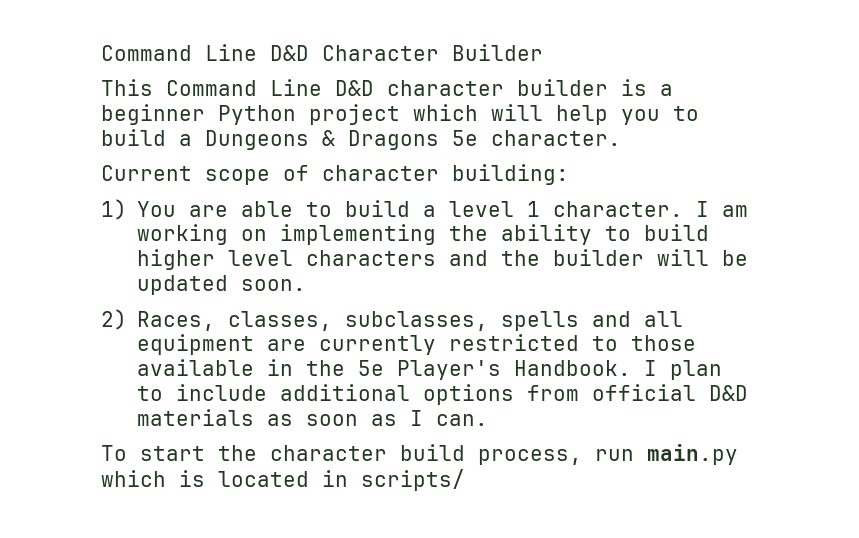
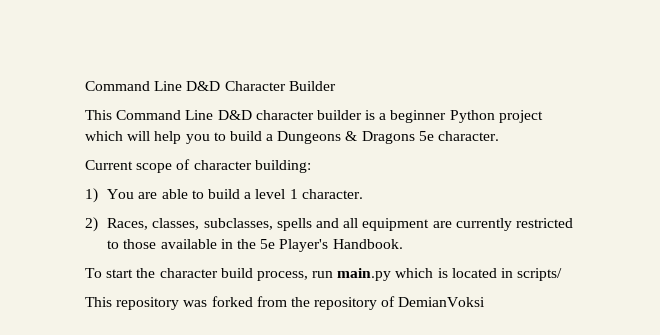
[696,201,749,217] [137,224,710,245] [137,249,749,270] [137,275,307,295] I am working on implementing the ability to build higher level characters and the builder will be updated soon. -> (363, 194) none
[644,360,723,380] [137,384,749,405] [137,409,489,426] I plan to include additional options from official D&D materials as soon as I can. -> (403, 244) none
(465, 480) none -> [85,296,486,310] // This repository was forked from the repository of DemianVoksi

